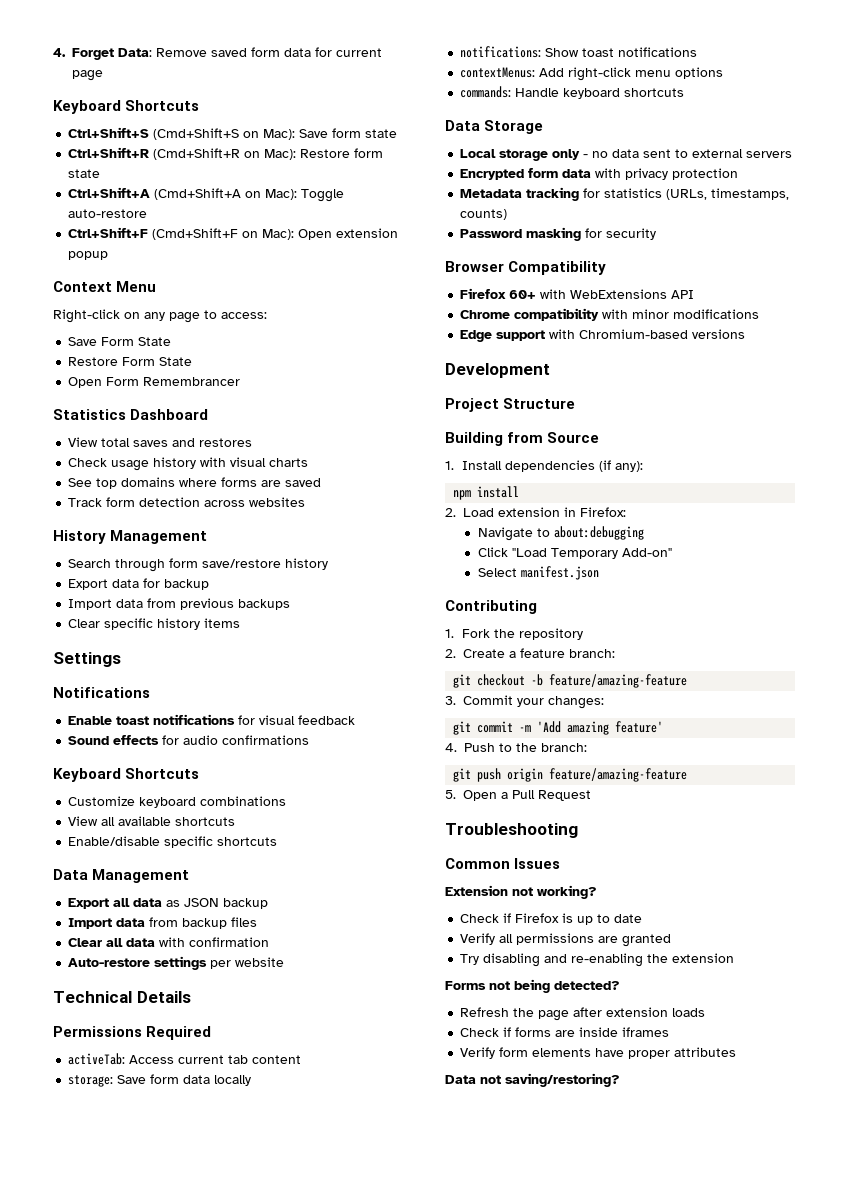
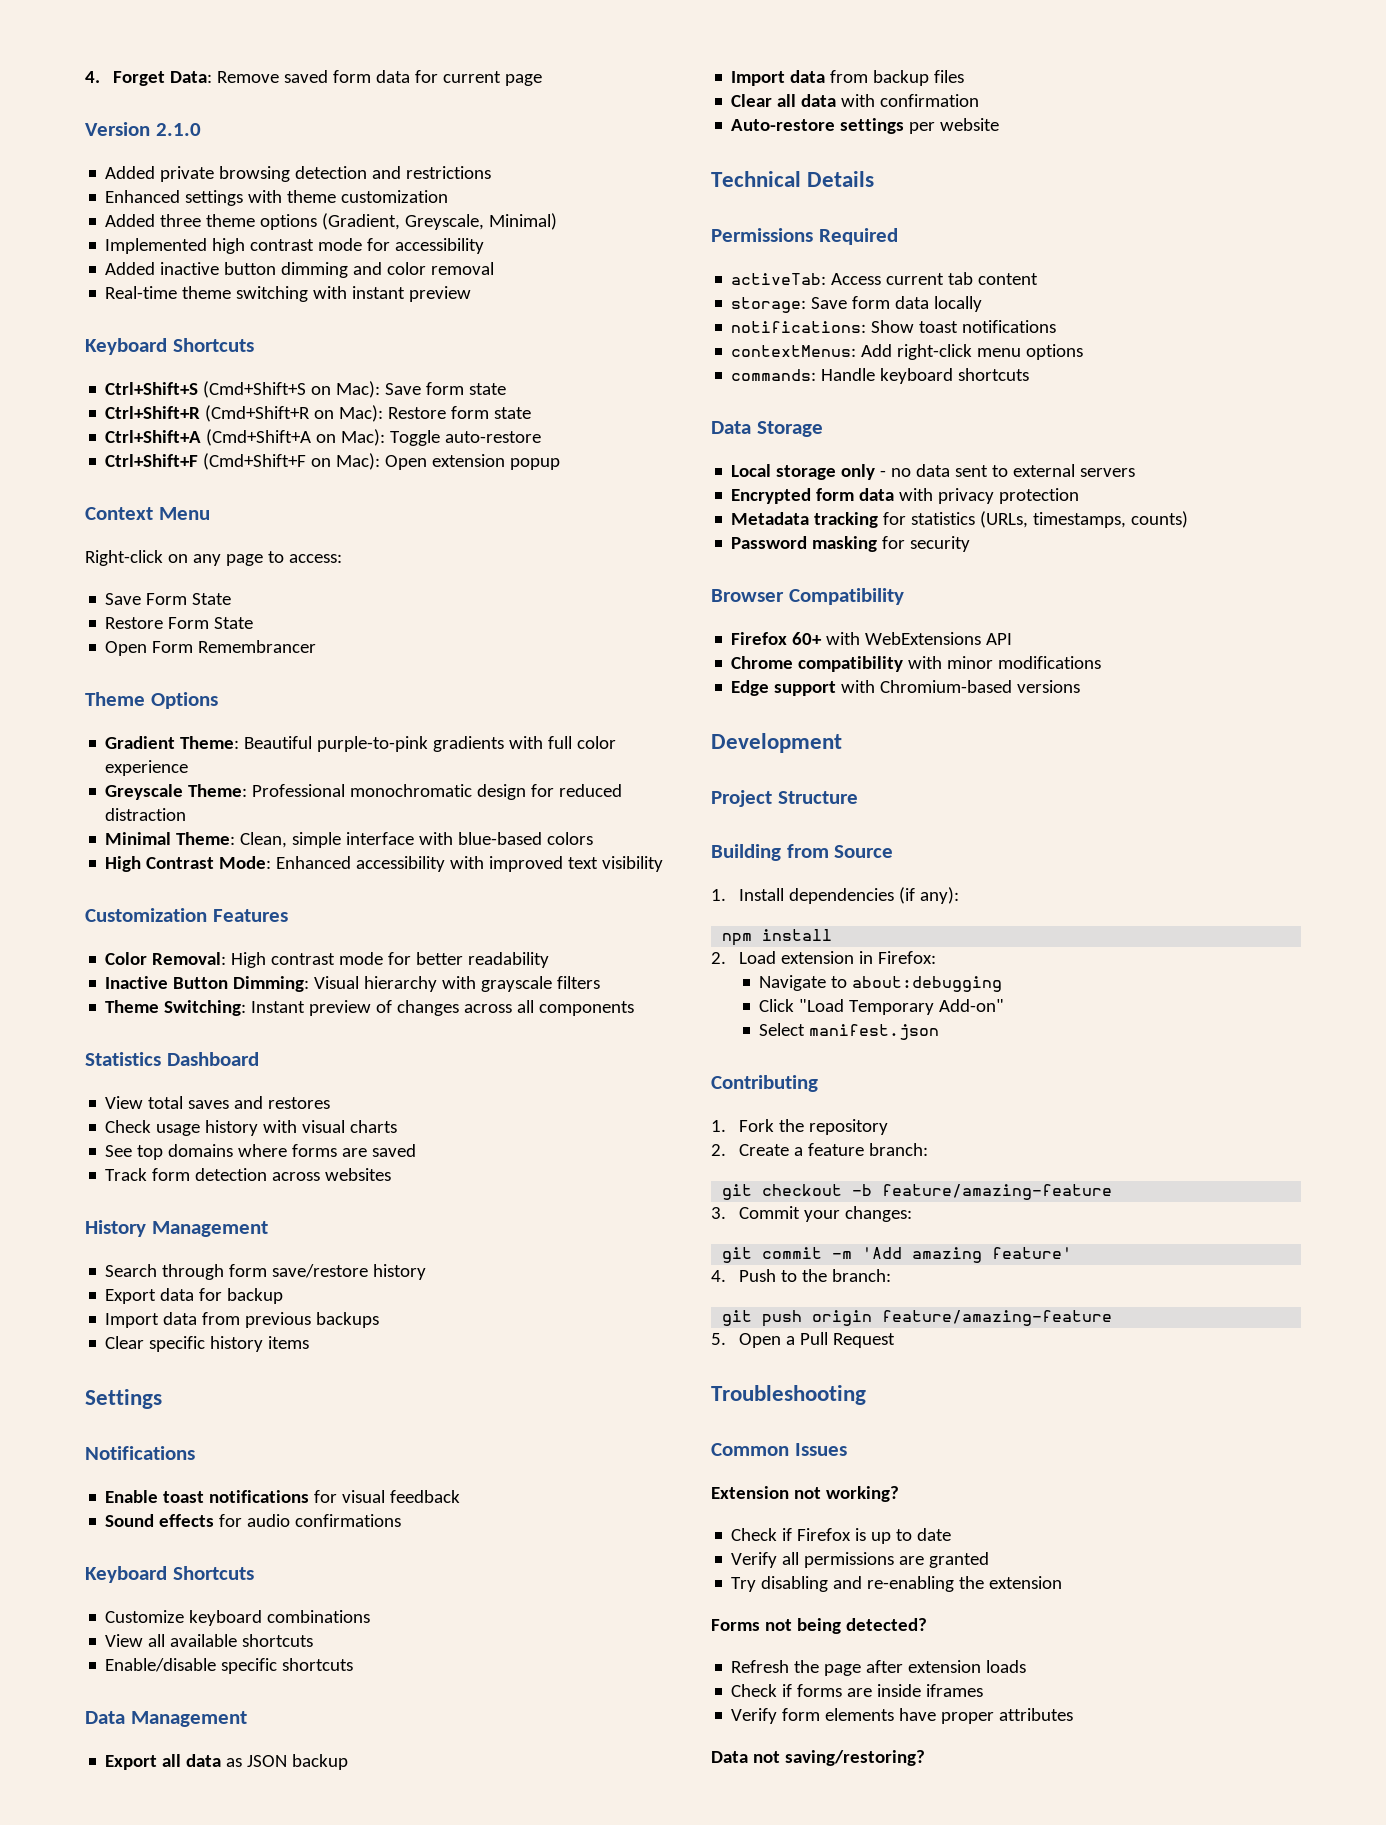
(103, 75) none -> [85,122,201,136] [105,166,492,182] [105,190,449,206] [105,213,558,230] [105,238,485,254] [105,262,495,278] [105,286,472,302] // Version 2.1.0 // Added private browsing detection and restrictions // Enhanced settings with theme customization // Added three theme options (Gradient, Greyscale, Minimal) // Implemented high contrast mode for accessibility // Added inactive button dimming and color removal // Real-time theme switching with instant preview
(241, 381) none -> [85,692,218,709] [105,736,617,752] [105,760,189,776] [105,784,623,800] [105,808,187,821] [105,832,594,848] [105,856,664,872] [85,908,288,922] [105,952,550,968] [105,976,601,992] [105,1000,635,1016] // Theme Options // Gradient Theme: Beautiful purple-to-pink gradients with full color experience // Greyscale Theme: Professional monochromatic design for reduced distraction // Minimal Theme: Clean, simple interface with blue-based colors // High Contrast Mode: Enhanced accessibility with improved text visibility // Customization Features // Color Removal: High contrast mode for better readability // Inactive Button Dimming: Visual hierarchy with grayscale filters // Theme Switching: Instant preview of changes across all components

